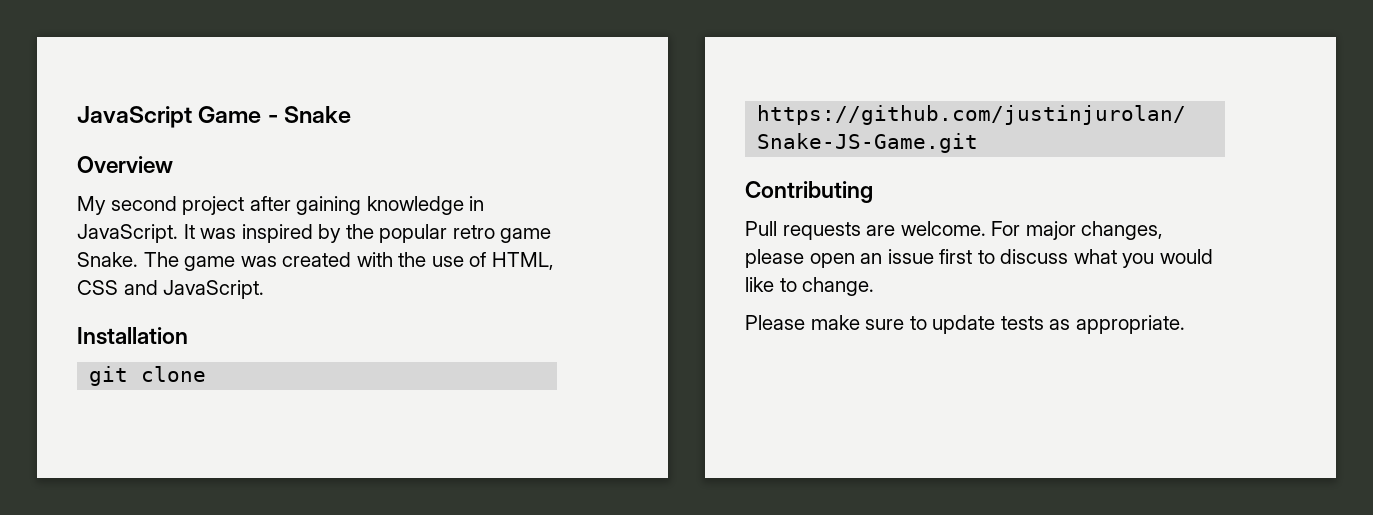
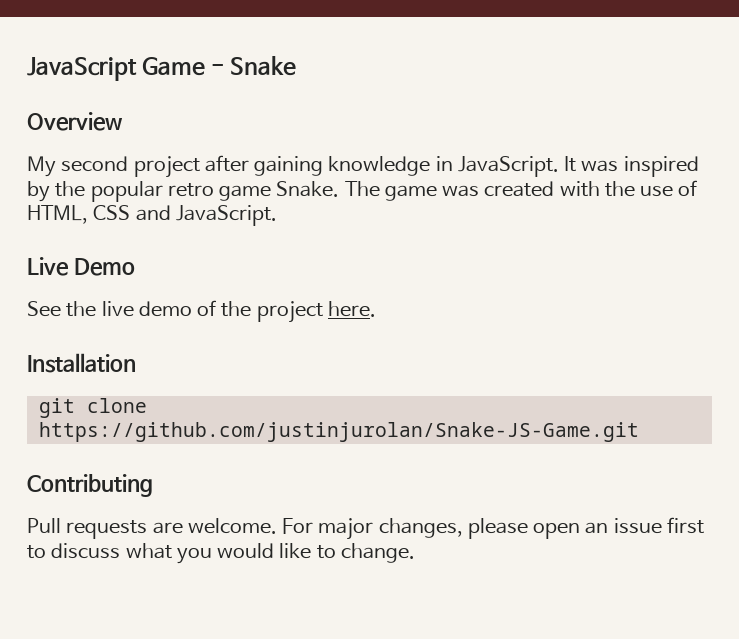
(265, 289) none -> [27,257,135,276] [27,300,376,323] // Live Demo // See the live demo of the project here.
[745,315,1185,334] // Please make sure to update tests as appropriate. -> (415, 553) none

